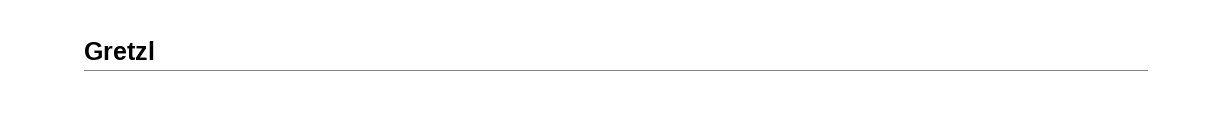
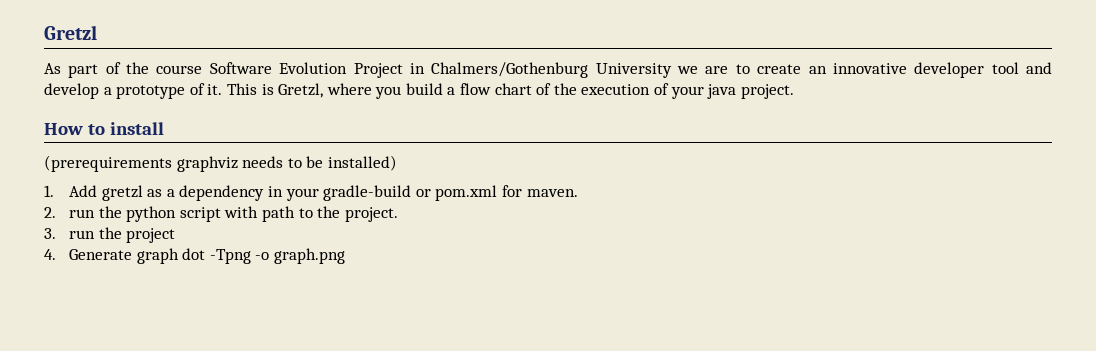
(155, 50) none -> [44,62,1052,78] [44,83,794,99] [44,122,164,135] [44,155,397,172] [44,185,578,201] [44,206,398,222] [44,227,176,243] [44,248,345,264] // As part of the course Software Evolution Project in Chalmers/Gothenburg University we are to create an innovative developer tool and develop a prototype of it. This is Gretzl, where you build a flow chart of the execution of your java project. // How to install // (prerequirements graphviz needs to be installed) // 1. Add gretzl as a dependency in your gradle-build or pom.xml for maven. // 2. run the python script with path to the project. // 3. run the project // 4. Generate graph dot -Tpng -o graph.png

